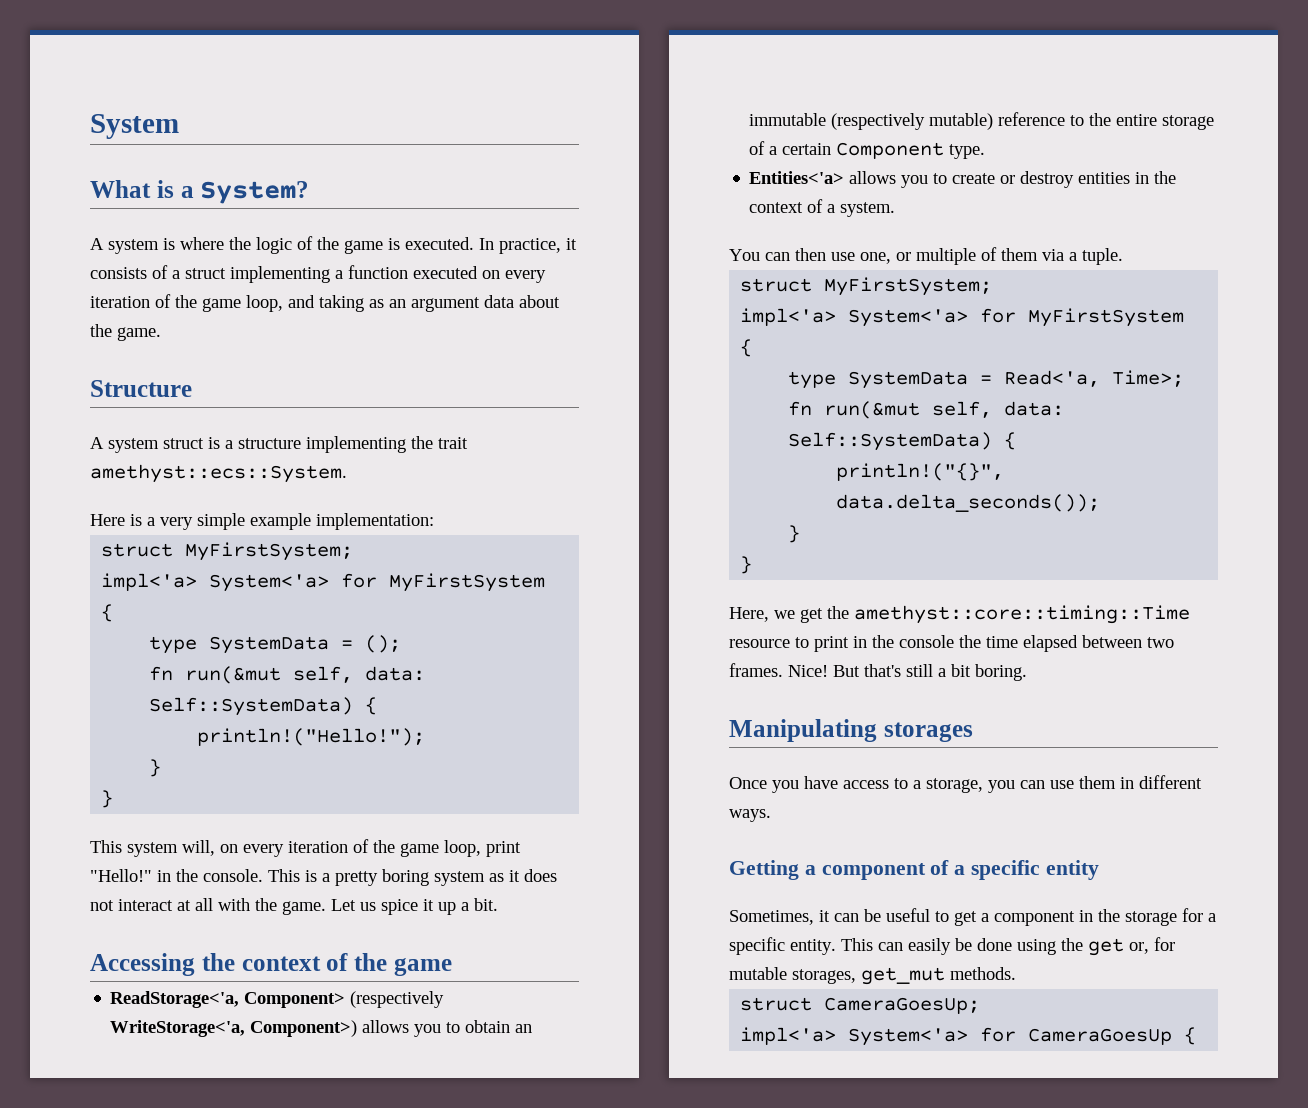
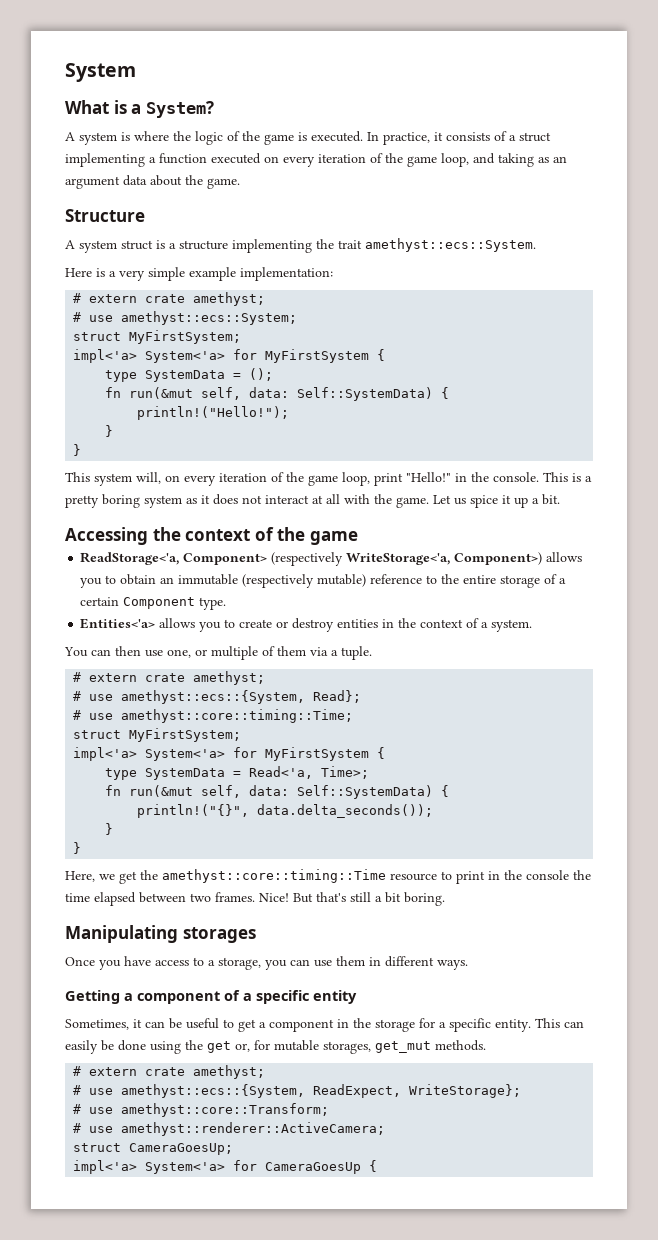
(434, 521) none -> [73,292,266,306] [73,311,298,325] // # extern crate amethyst; // # use amethyst::ecs::System;
(1123, 256) none -> [73,671,266,685] [73,690,362,704] [73,709,354,723] // # extern crate amethyst; // # use amethyst::ecs::{System, Read}; // # use amethyst::core::timing::Time;
(1016, 973) none -> [73,1065,266,1079] [73,1084,522,1098] [73,1103,330,1117] [73,1122,386,1136] // # extern crate amethyst; // # use amethyst::ecs::{System, ReadExpect, WriteStorage}; // # use amethyst::core::Transform; // # use amethyst::renderer::ActiveCamera;

